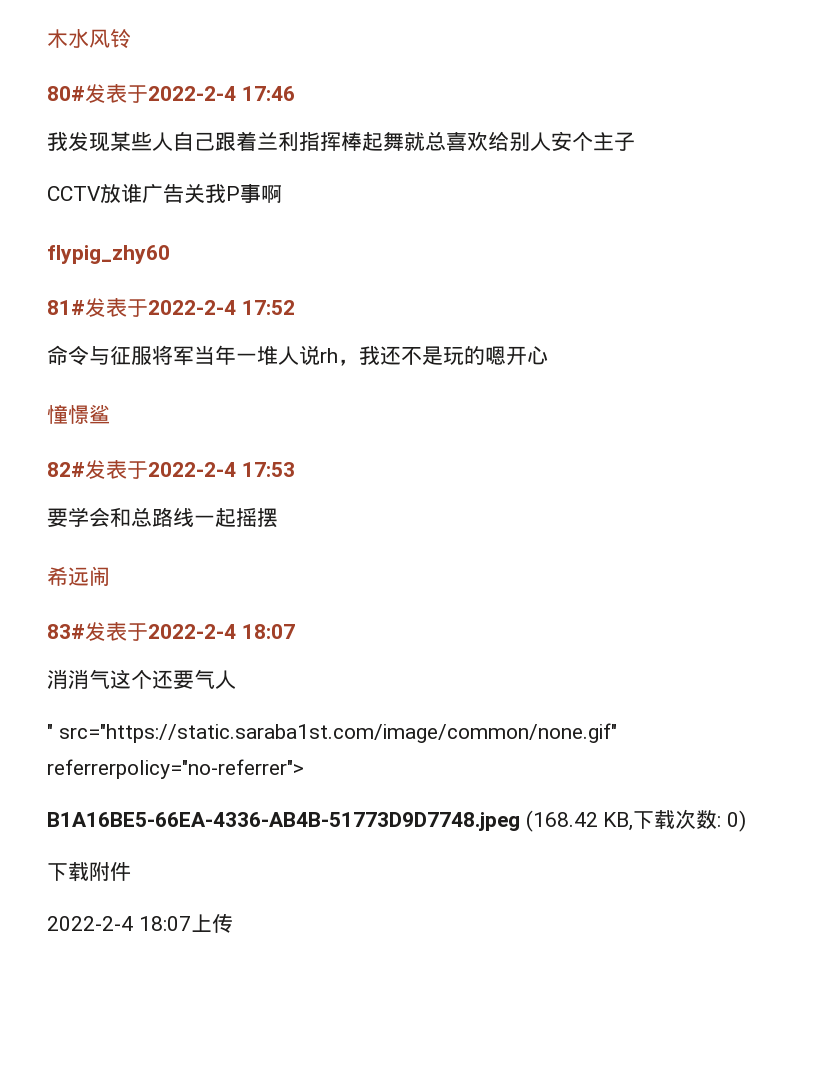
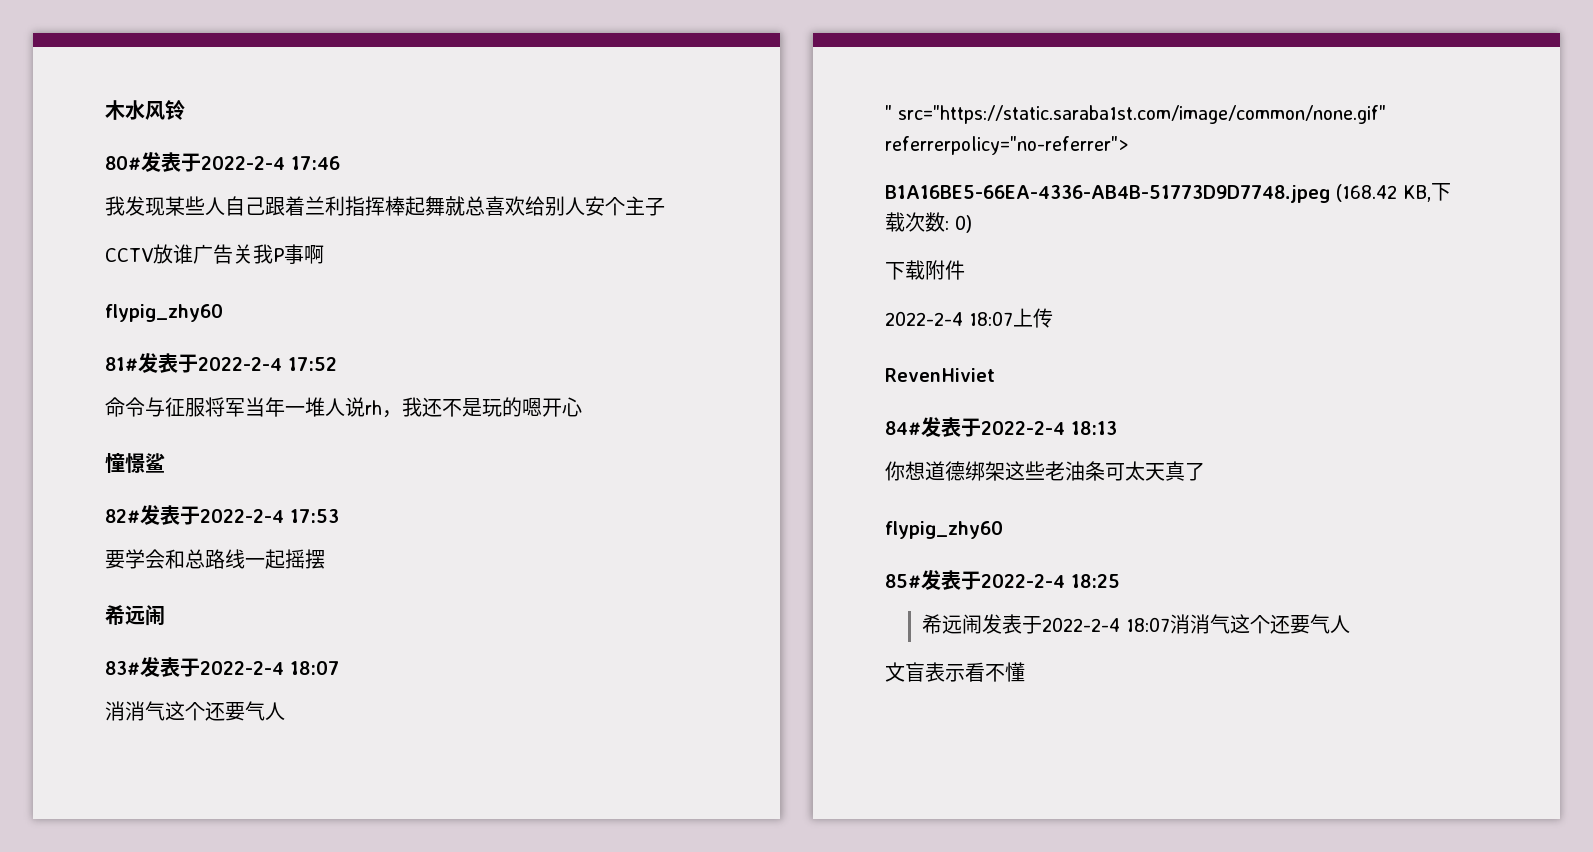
(233, 923) none -> [885,368,995,382] [885,417,1117,437] [885,461,1205,481] [885,521,1003,539] [885,570,1120,590] [921,614,1350,634] [885,662,1025,682] // RevenHiviet // 84#发表于2022-2-4 18:13 // 你想道德绑架这些老油条可太天真了 // flypig_zhy60 // 85#发表于2022-2-4 18:25 // 希远闹发表于2022-2-4 18:07消消气这个还要气人 // 文盲表示看不懂

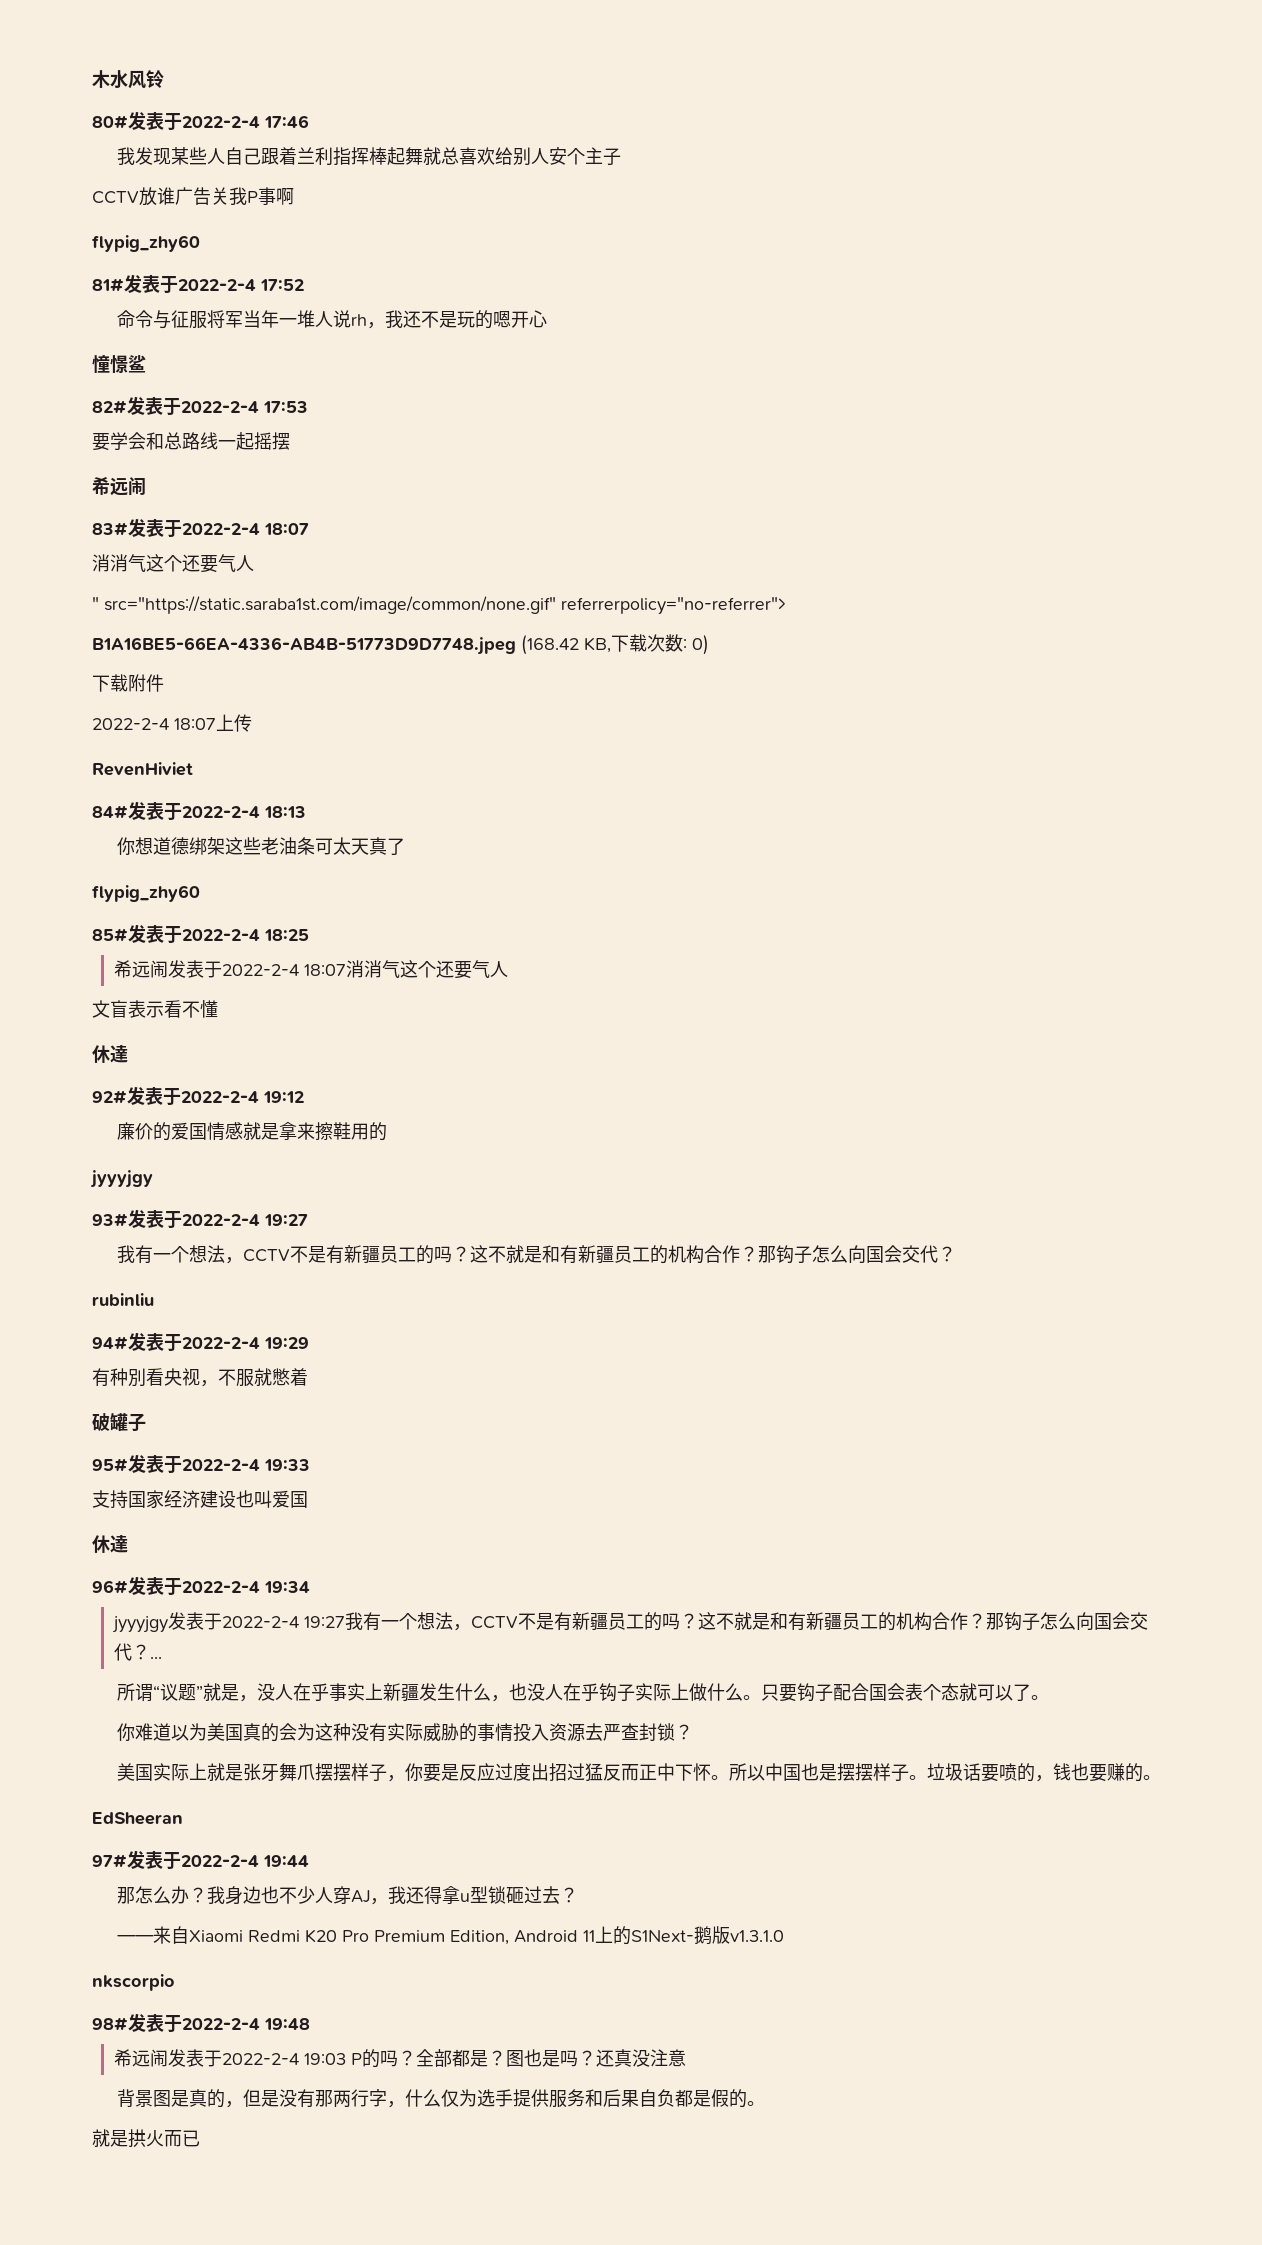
(1025, 672) none -> [92,1045,128,1063] [92,1086,304,1105] [116,1122,387,1141] [90,1170,153,1188] [92,1209,308,1228] [116,1245,956,1264] [92,1293,154,1306] [92,1332,309,1351] [92,1368,308,1387] [92,1413,146,1432] [92,1454,310,1473] [92,1490,308,1509] [92,1535,128,1553] [92,1576,310,1595] [111,1612,1148,1633] [113,1643,162,1661] [116,1683,1049,1702] [116,1723,693,1742] [116,1763,1161,1782] [92,1812,183,1825] [92,1850,309,1869] [116,1886,578,1905] [116,1926,784,1945] [92,1974,175,1991] [92,2013,310,2032] [113,2049,686,2068] [116,2089,765,2108] [92,2129,200,2148] // 休達 // 92#发表于2022-2-4 19:12 // 廉价的爱国情感就是拿来擦鞋用的 // jyyyjgy // 93#发表于2022-2-4 19:27 // 我有一个想法，CCTV不是有新疆员工的吗？这不就是和有新疆员工的机构合作？那钩子怎么向国会交代？ // rubinliu // 94#发表于2022-2-4 19:29 // 有种別看央视，不服就憋着 // 破罐子 // 95#发表于2022-2-4 19:33 // 支持国家经济建设也叫爱国 // 休達 // 96#发表于2022-2-4 19:34 // jyyyjgy发表于2022-2-4 19:27我有一个想法，CCTV不是有新疆员工的吗？这不就是和有新疆员工的机构合作？那钩子怎么向国会交代？... // 所谓“议题”就是，没人在乎事实上新疆发生什么，也没人在乎钩子实际上做什么。只要钩子配合国会表个态就可以了。 // 你难道以为美国真的会为这种没有实际威胁的事情投入资源去严查封锁？ // 美国实际上就是张牙舞爪摆摆样子，你要是反应过度出招过猛反而正中下怀。所以中国也是摆摆样子。垃圾话要喷的，钱也要赚的。 // EdSheeran // 97#发表于2022-2-4 19:44 // 那怎么办？我身边也不少人穿AJ，我还得拿u型锁砸过去？ // ——来自Xiaomi Redmi K20 Pro Premium Edition, Android 11上的S1Next-鹅版v1.3.1.0 // nkscorpio // 98#发表于2022-2-4 19:48 // 希远闹发表于2022-2-4 19:03 P的吗？全部都是？图也是吗？还真没注意 // 背景图是真的，但是没有那两行字，什么仅为选手提供服务和后果自负都是假的。 // 就是拱火而已

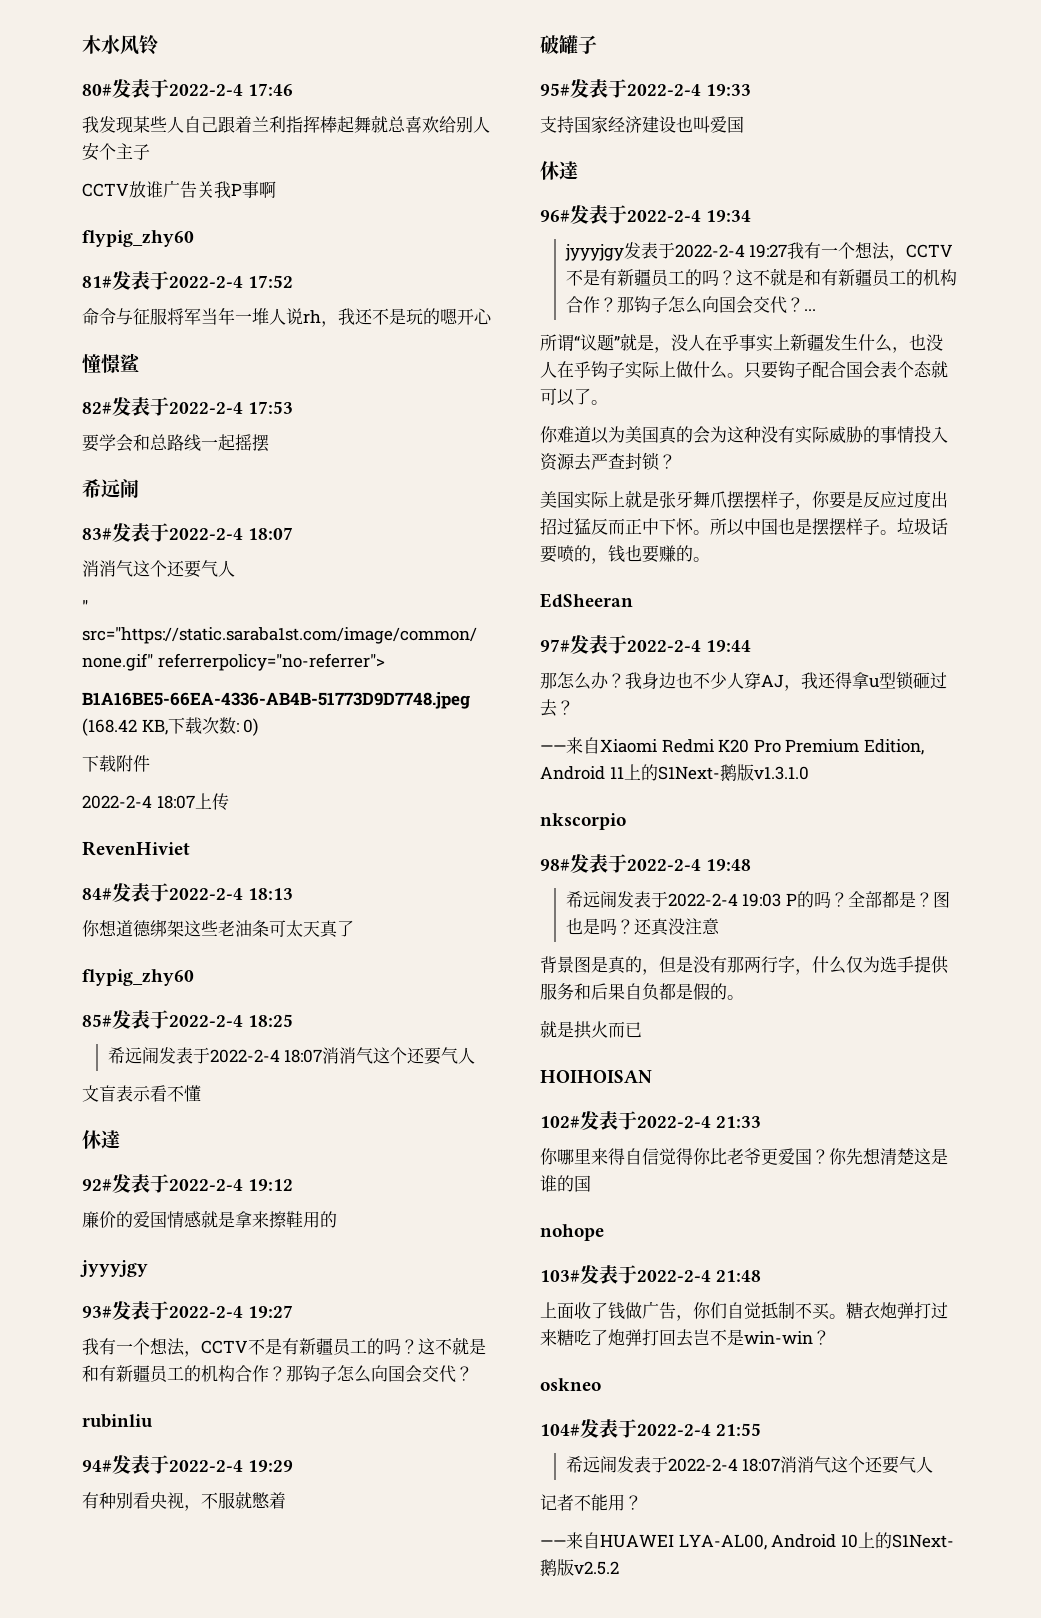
(200, 2138) none -> [540,1070,652,1083] [540,1111,762,1130] [540,1148,948,1165] [540,1175,591,1192] [540,1224,604,1241] [540,1265,762,1284] [540,1301,948,1321] [540,1329,830,1347] [540,1378,601,1391] [540,1419,762,1438] [565,1456,934,1474] [540,1494,642,1511] [540,1532,954,1550] [540,1559,619,1576] // HOIHOISAN // 102#发表于2022-2-4 21:33 // 你哪里来得自信觉得你比老爷更爱国？你先想清楚这是谁的国 // nohope // 103#发表于2022-2-4 21:48 // 上面收了钱做广告，你们自觉抵制不买。糖衣炮弹打过来糖吃了炮弹打回去岂不是win-win？ // oskneo // 104#发表于2022-2-4 21:55 // 希远闹发表于2022-2-4 18:07消消气这个还要气人 // 记者不能用？ // ——来自HUAWEI LYA-AL00, Android 10上的S1Next-鹅版v2.5.2

